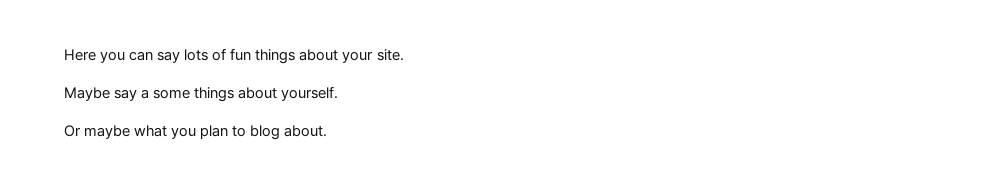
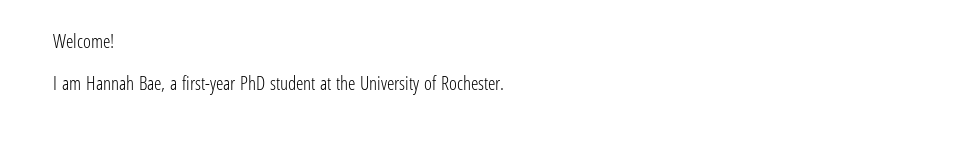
[64,48,404,64] [64,86,339,102] [64,125,328,140] Here you can say lots of fun things about your site. // Maybe say a some things about yourself. // Or maybe what you plan to blog about. -> [53,33,114,48] [53,75,504,95] Welcome! // I am Hannah Bae, a first-year PhD student at the University of Rochester.

